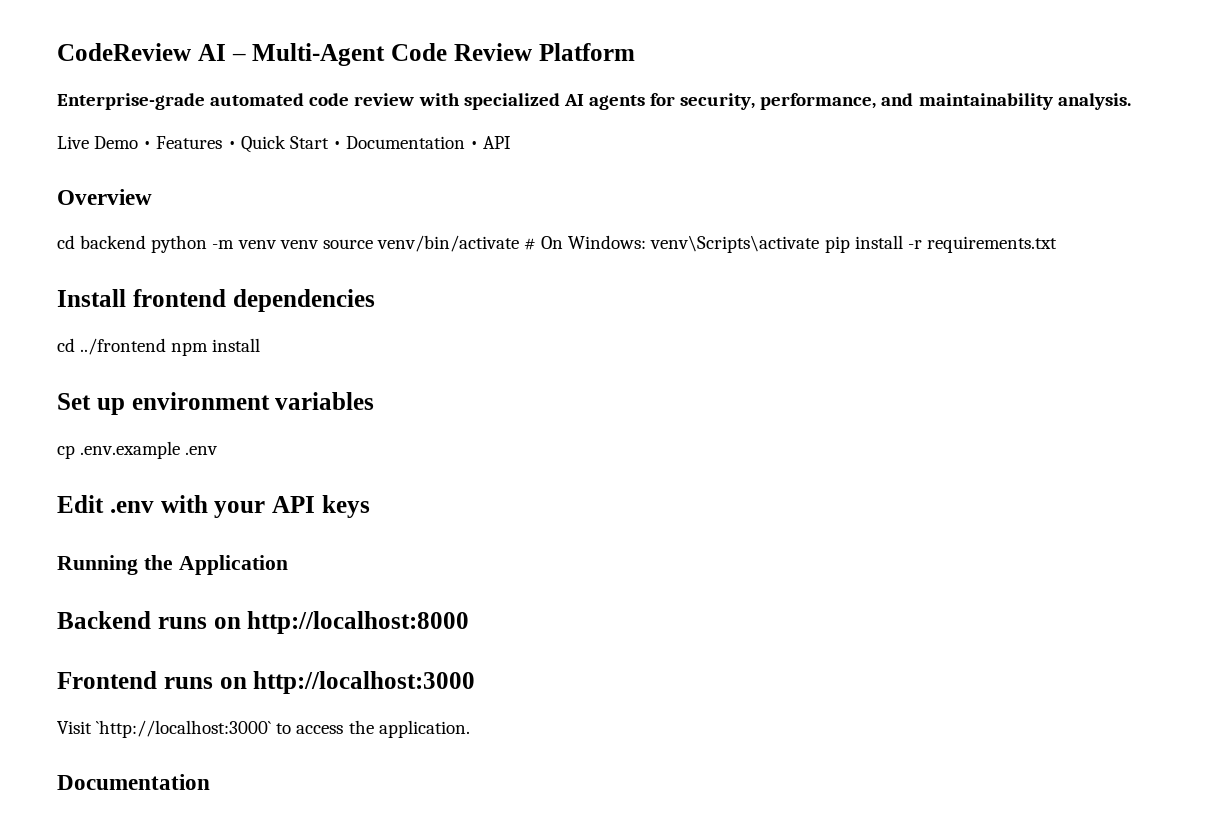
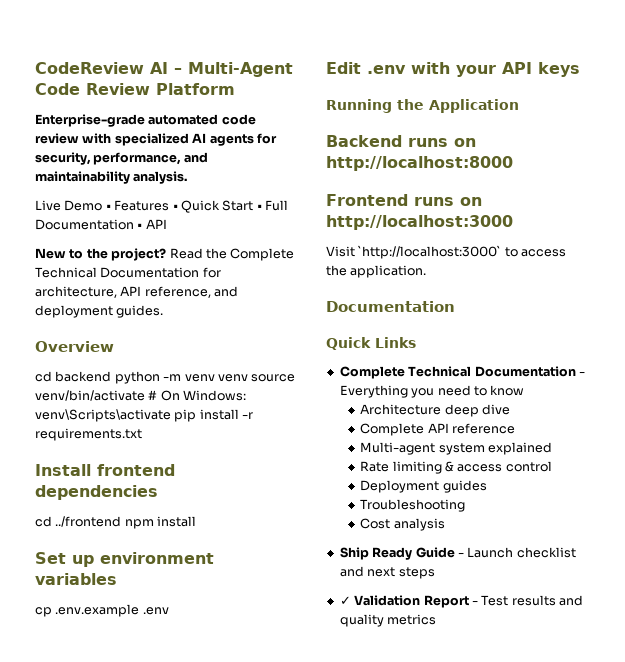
(341, 145) none -> [265,200,288,211] Full
(512, 142) none -> [35,248,295,261] [35,267,221,278] [35,286,239,298] [35,305,164,318] // New to the project? Read the Complete Technical Documentation for architecture, API reference, and deployment guides.
(210, 782) none -> [326,337,416,350] [339,366,585,379] [339,385,525,398] [360,404,510,417] [360,423,515,436] [360,442,552,455] [360,461,552,474] [360,480,487,493] [360,499,466,512] [360,518,445,531] [339,547,576,560] [339,566,435,579] [339,595,583,608] [339,614,437,627] // Quick Links // Complete Technical Documentation - Everything you need to know // Architecture deep dive // Complete API reference // Multi-agent system explained // Rate limiting & access control // Deployment guides // Troubleshooting // Cost analysis // Ship Ready Guide - Launch checklist and next steps // ✓ Validation Report - Test results and quality metrics

